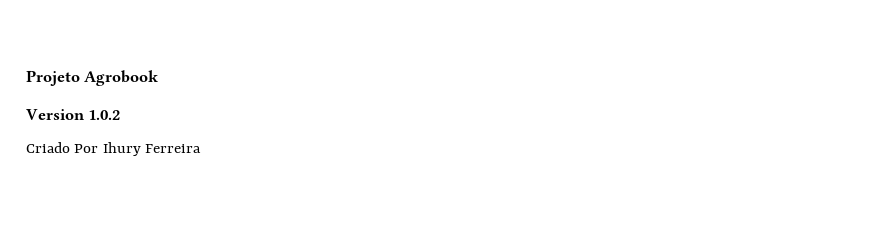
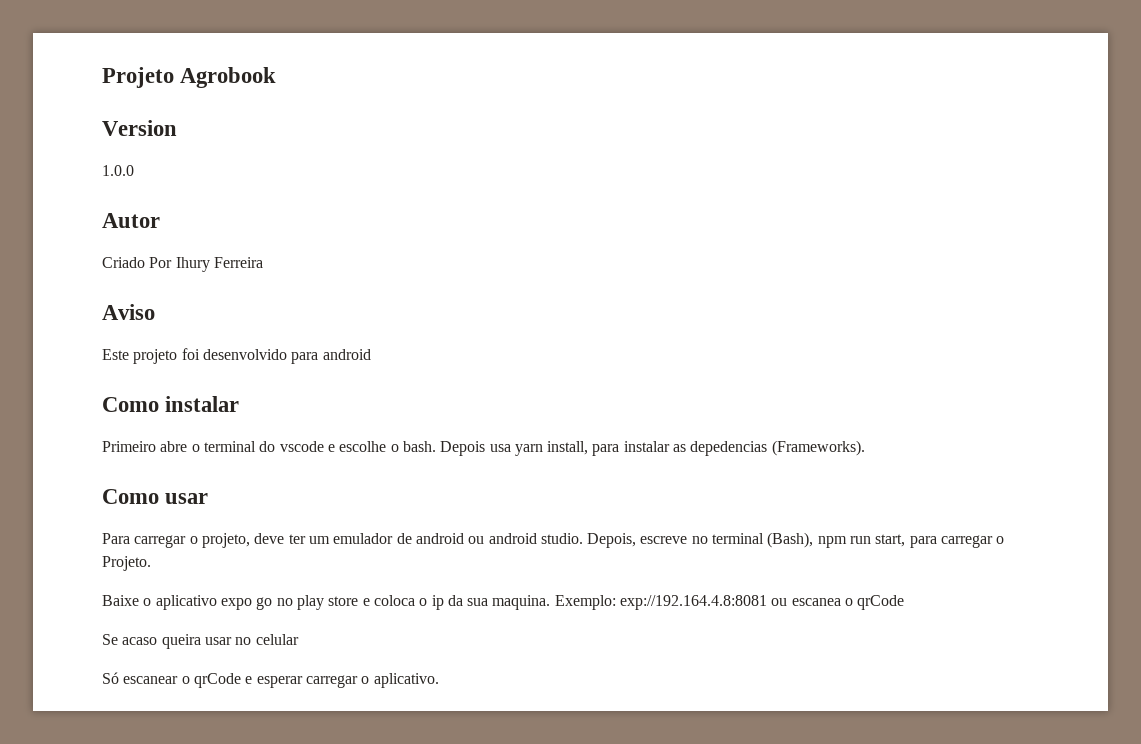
[88,110,121,120] 1.0.2 -> [102,165,134,176] [102,213,160,228] // 1.0.0 // Autor
(202, 148) none -> [102,304,155,320] [102,348,371,364] [102,396,240,412] [102,440,865,456] [102,489,209,504] [102,532,1005,548] [102,556,151,571] [102,595,905,610] [102,634,299,649] [102,672,439,688] // Aviso // Este projeto foi desenvolvido para android // Como instalar // Primeiro abre o terminal do vscode e escolhe o bash. Depois usa yarn install, para instalar as depedencias (Frameworks). // Como usar // Para carregar o projeto, deve ter um emulador de android ou android studio. Depois, escreve no terminal (Bash), npm run start, para carregar o Projeto. // Baixe o aplicativo expo go no play store e coloca o ip da sua maquina. Exemplo: exp://192.164.4.8:8081 ou escanea o qrCode // Se acaso queira usar no celular // Só escanear o qrCode e esperar carregar o aplicativo.

